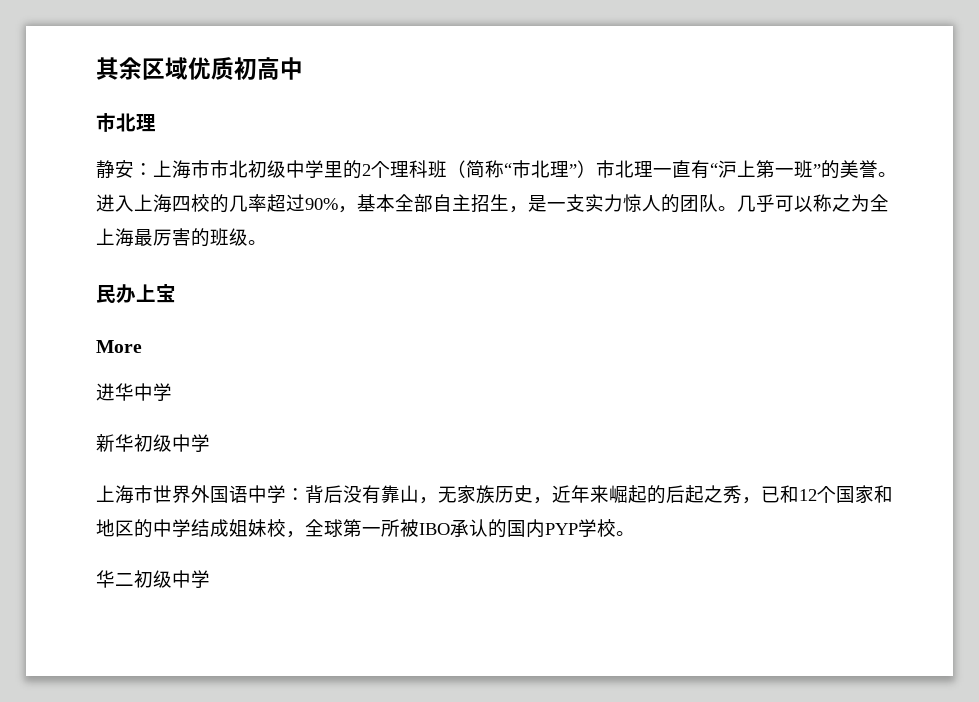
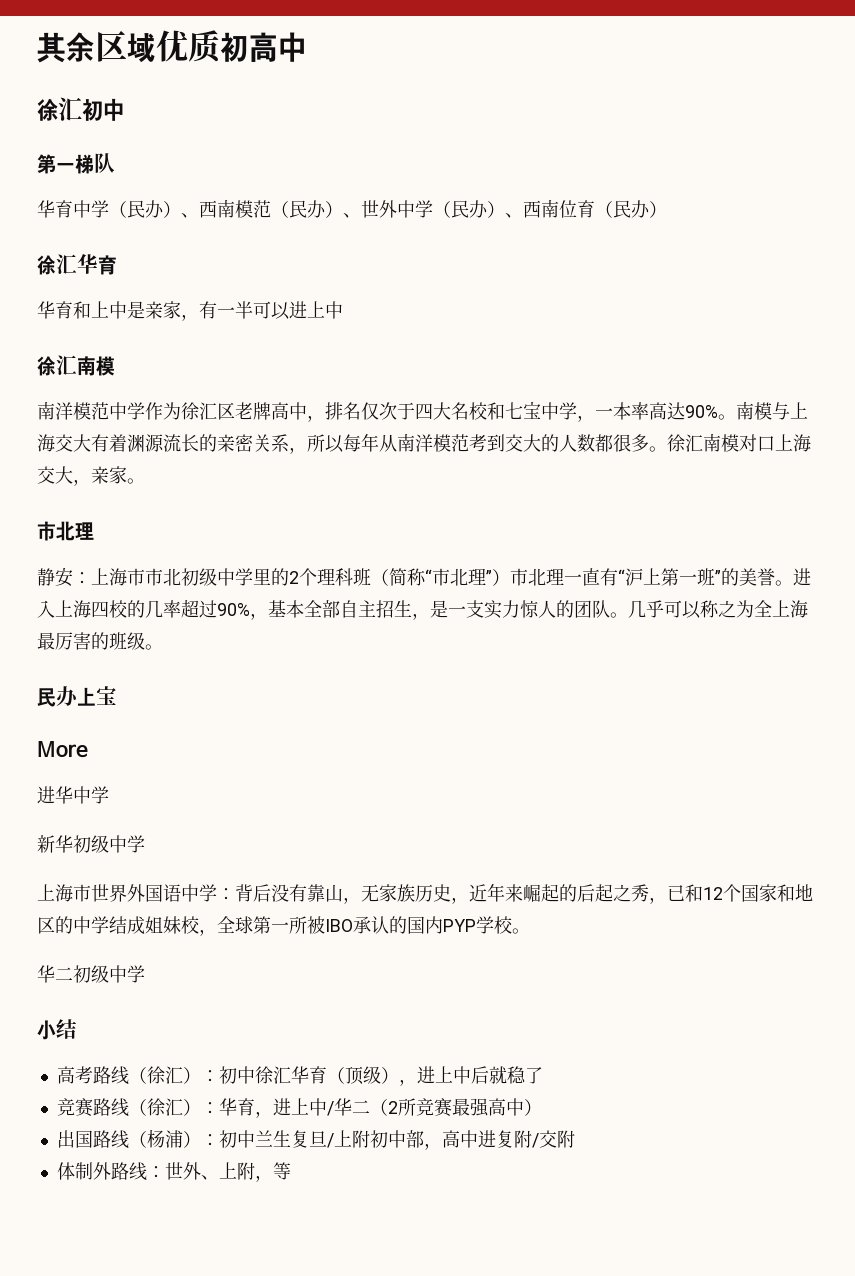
(303, 68) none -> [37,97,124,121] [37,153,115,174] [37,199,667,218] [37,254,117,275] [37,301,343,321] [37,355,115,376] [37,401,808,422] [37,433,811,454] [37,466,145,486] // 徐汇初中 // 第一梯队 // 华育中学（民办）、西南模范（民办）、世外中学（民办）、西南位育（民办） // 徐汇华育 // 华育和上中是亲家，有一半可以进上中 // 徐汇南模 // 南洋模范中学作为徐汇区老牌高中，排名仅次于四大名校和七宝中学，一本率高达90%。南模与上海交大有着渊源流长的亲密关系，所以每年从南洋模范考到交大的人数都很多。徐汇南模对口上海交大，亲家。
(210, 579) none -> [37,1019,77,1040] [56,1066,543,1086] [56,1098,542,1118] [56,1129,575,1150] [56,1162,291,1182] // 小结 // 高考路线（徐汇）：初中徐汇华育（顶级），进上中后就稳了 // 竞赛路线（徐汇）：华育，进上中/华二（2所竞赛最强高中） // 出国路线（杨浦）：初中兰生复旦/上附初中部，高中进复附/交附 // 体制外路线：世外、上附，等

